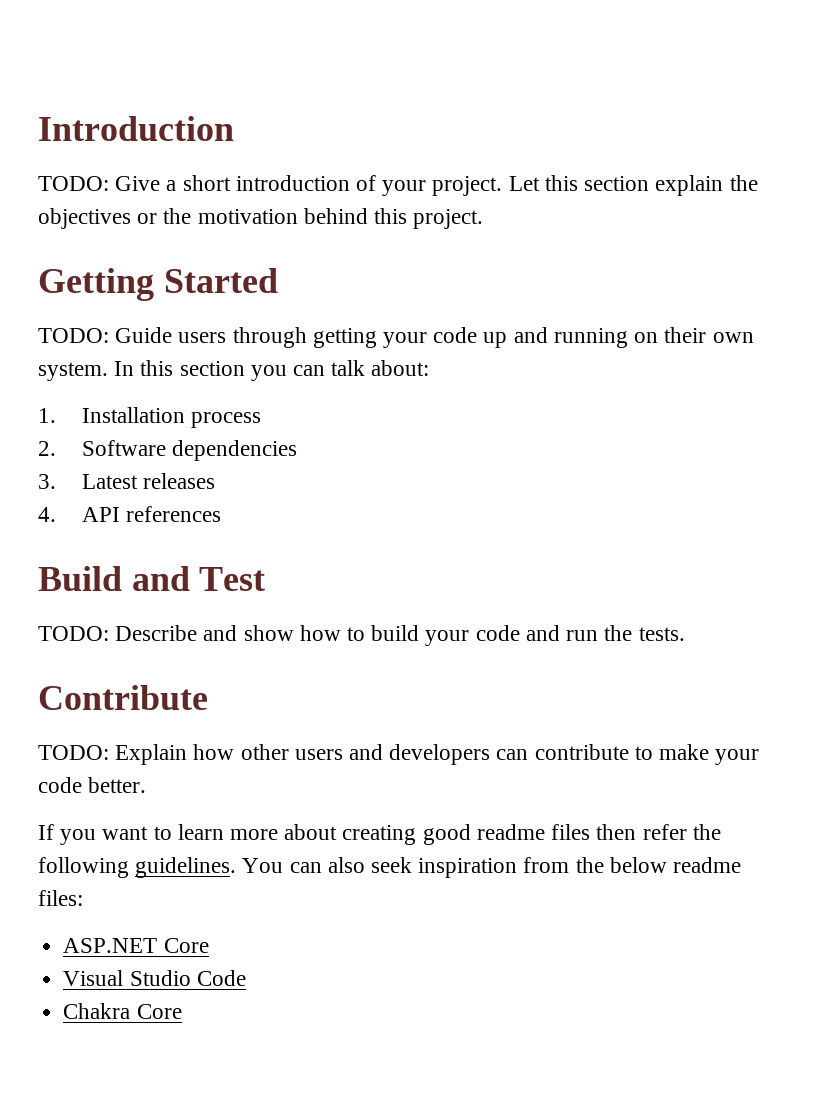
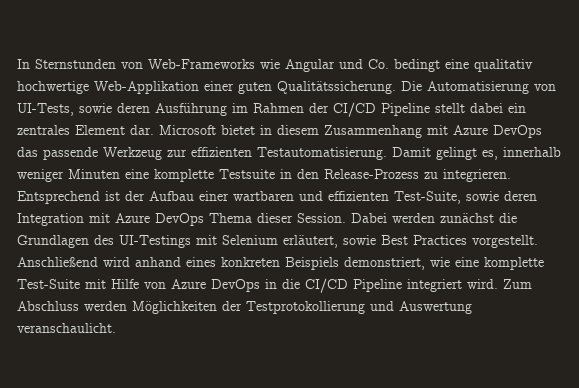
[38,116,234,141] [38,175,758,196] [38,208,484,229] [38,268,278,301] [38,327,754,348] [38,360,430,381] [38,407,261,428] [38,440,297,461] [38,473,215,489] [38,506,221,522] [38,566,266,591] [38,625,685,646] [38,685,208,710] [38,744,760,765] [38,777,147,793] [38,824,721,845] [38,857,742,878] [38,890,83,906] [63,938,209,953] [63,970,246,986] [63,1003,182,1019] Introduction // TODO: Give a short introduction of your project. Let this section explain the objectives or the motivation behind this project. // Getting Started // TODO: Guide users through getting your code up and running on their own system. In this section you can talk about: // 1. Installation process // 2. Software dependencies // 3. Latest releases // 4. API references // Build and Test // TODO: Describe and show how to build your code and run the tests. // Contribute // TODO: Explain how other users and developers can contribute to make your code better. // If you want to learn more about creating good readme files then refer the following guidelines. You can also seek inspiration from the below readme files: // ASP.NET Core // Visual Studio Code // Chakra Core -> [17,59,533,72] [17,81,556,94] [17,102,526,117] [17,125,542,138] [17,147,561,160] [17,169,511,182] [17,191,537,204] [17,213,517,226] [17,235,538,248] [17,257,544,270] [17,278,532,293] [17,301,472,314] [17,323,116,333] In Sternstunden von Web-Frameworks wie Angular und Co. bedingt eine qualitativ hochwertige Web-Applikation einer guten Qualitätssicherung. Die Automatisierung von UI-Tests, sowie deren Ausführung im Rahmen der CI/CD Pipeline stellt dabei ein zentrales Element dar. Microsoft bietet in diesem Zusammenhang mit Azure DevOps das passende Werkzeug zur effizienten Testautomatisierung. Damit gelingt es, innerhalb weniger Minuten eine komplette Testsuite in den Release-Prozess zu integrieren. Entsprechend ist der Aufbau einer wartbaren und effizienten Test-Suite, sowie deren Integration mit Azure DevOps Thema dieser Session. Dabei werden zunächst die Grundlagen des UI-Testings mit Selenium erläutert, sowie Best Practices vorgestellt. Anschließend wird anhand eines konkreten Beispiels demonstriert, wie eine komplette Test-Suite mit Hilfe von Azure DevOps in die CI/CD Pipeline integriert wird. Zum Abschluss werden Möglichkeiten der Testprotokollierung und Auswertung veranschaulicht.

